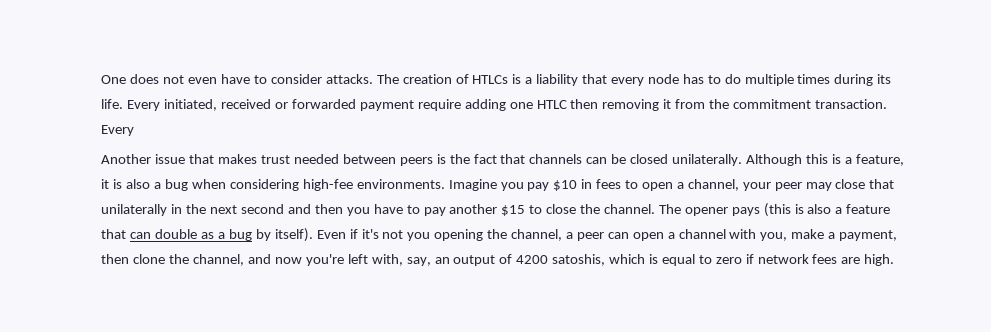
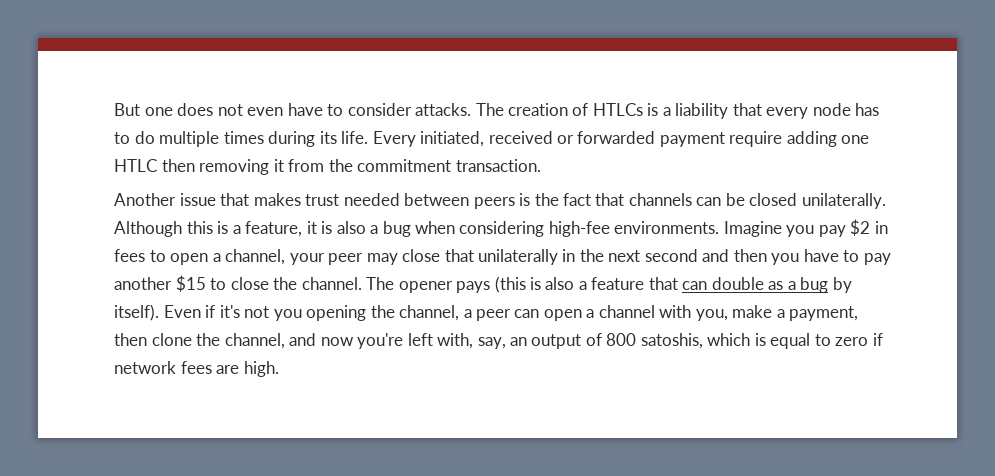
[101,75,127,84] One -> [114,103,173,116] But one
[101,125,135,136] Every -> (541, 165) none
[553,180,578,191] $10 -> [850,219,871,236] $2
[516,255,549,264] 4200 -> [606,333,637,346] 800

